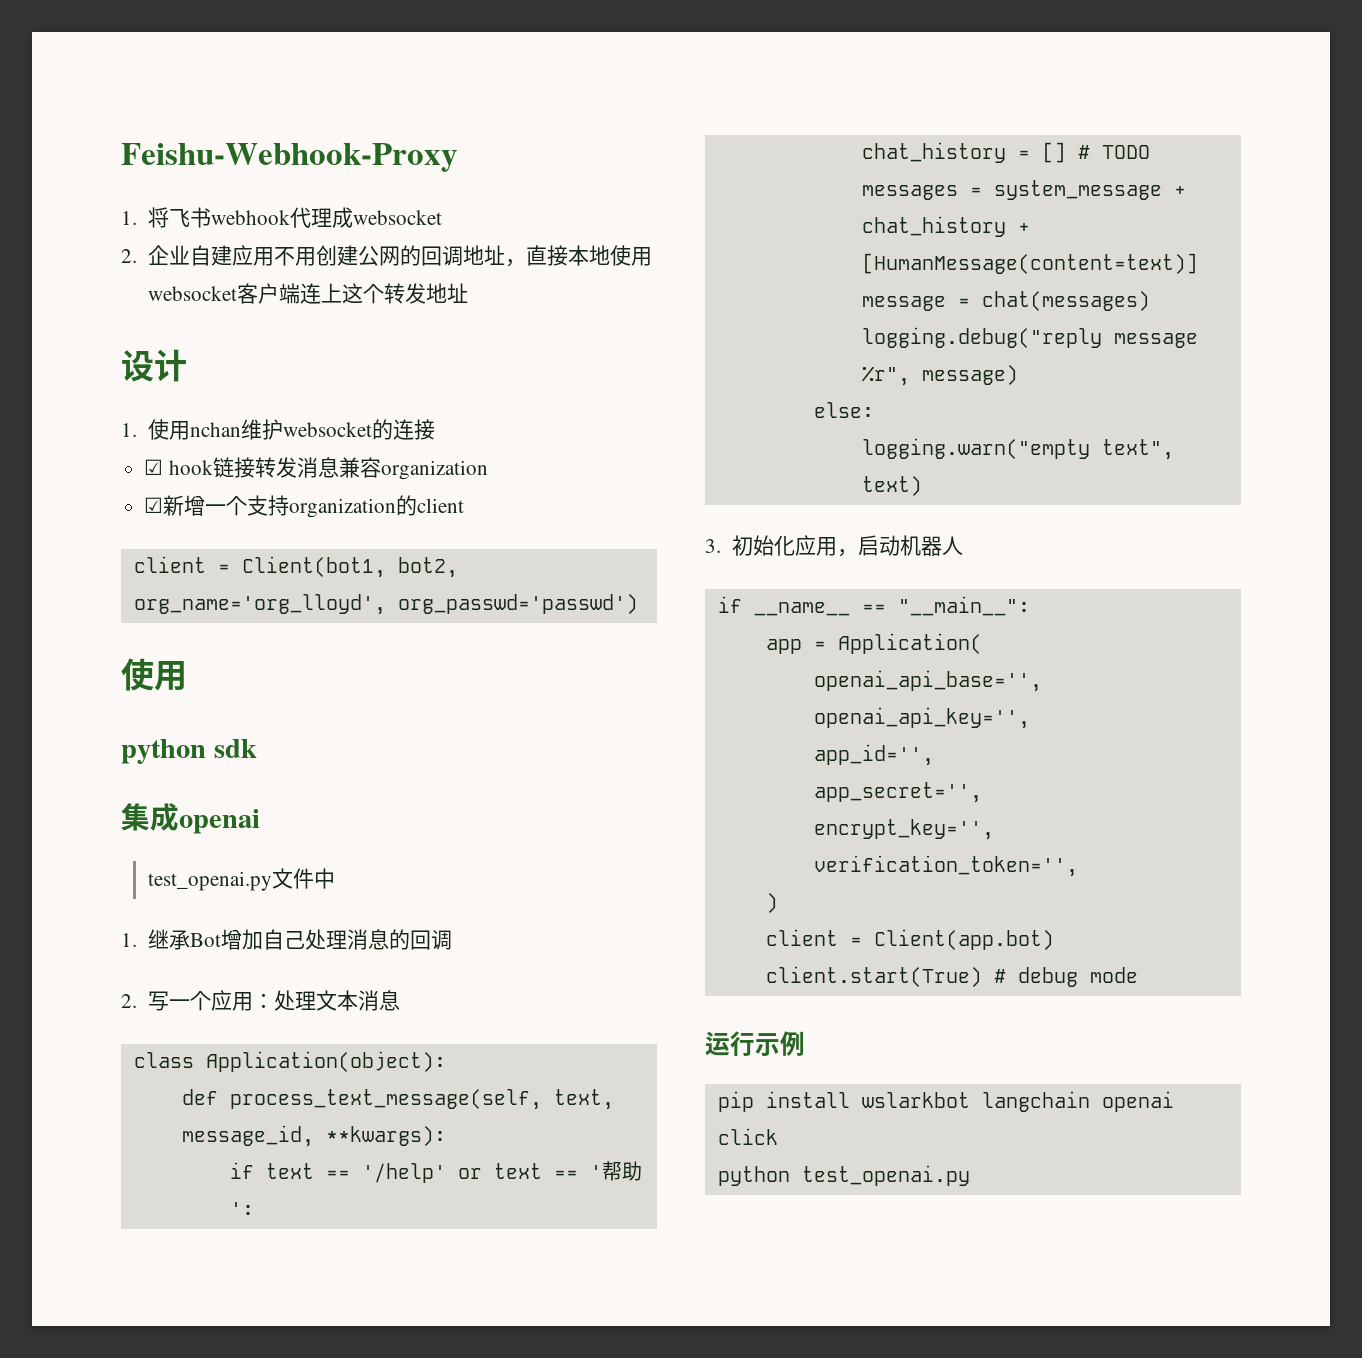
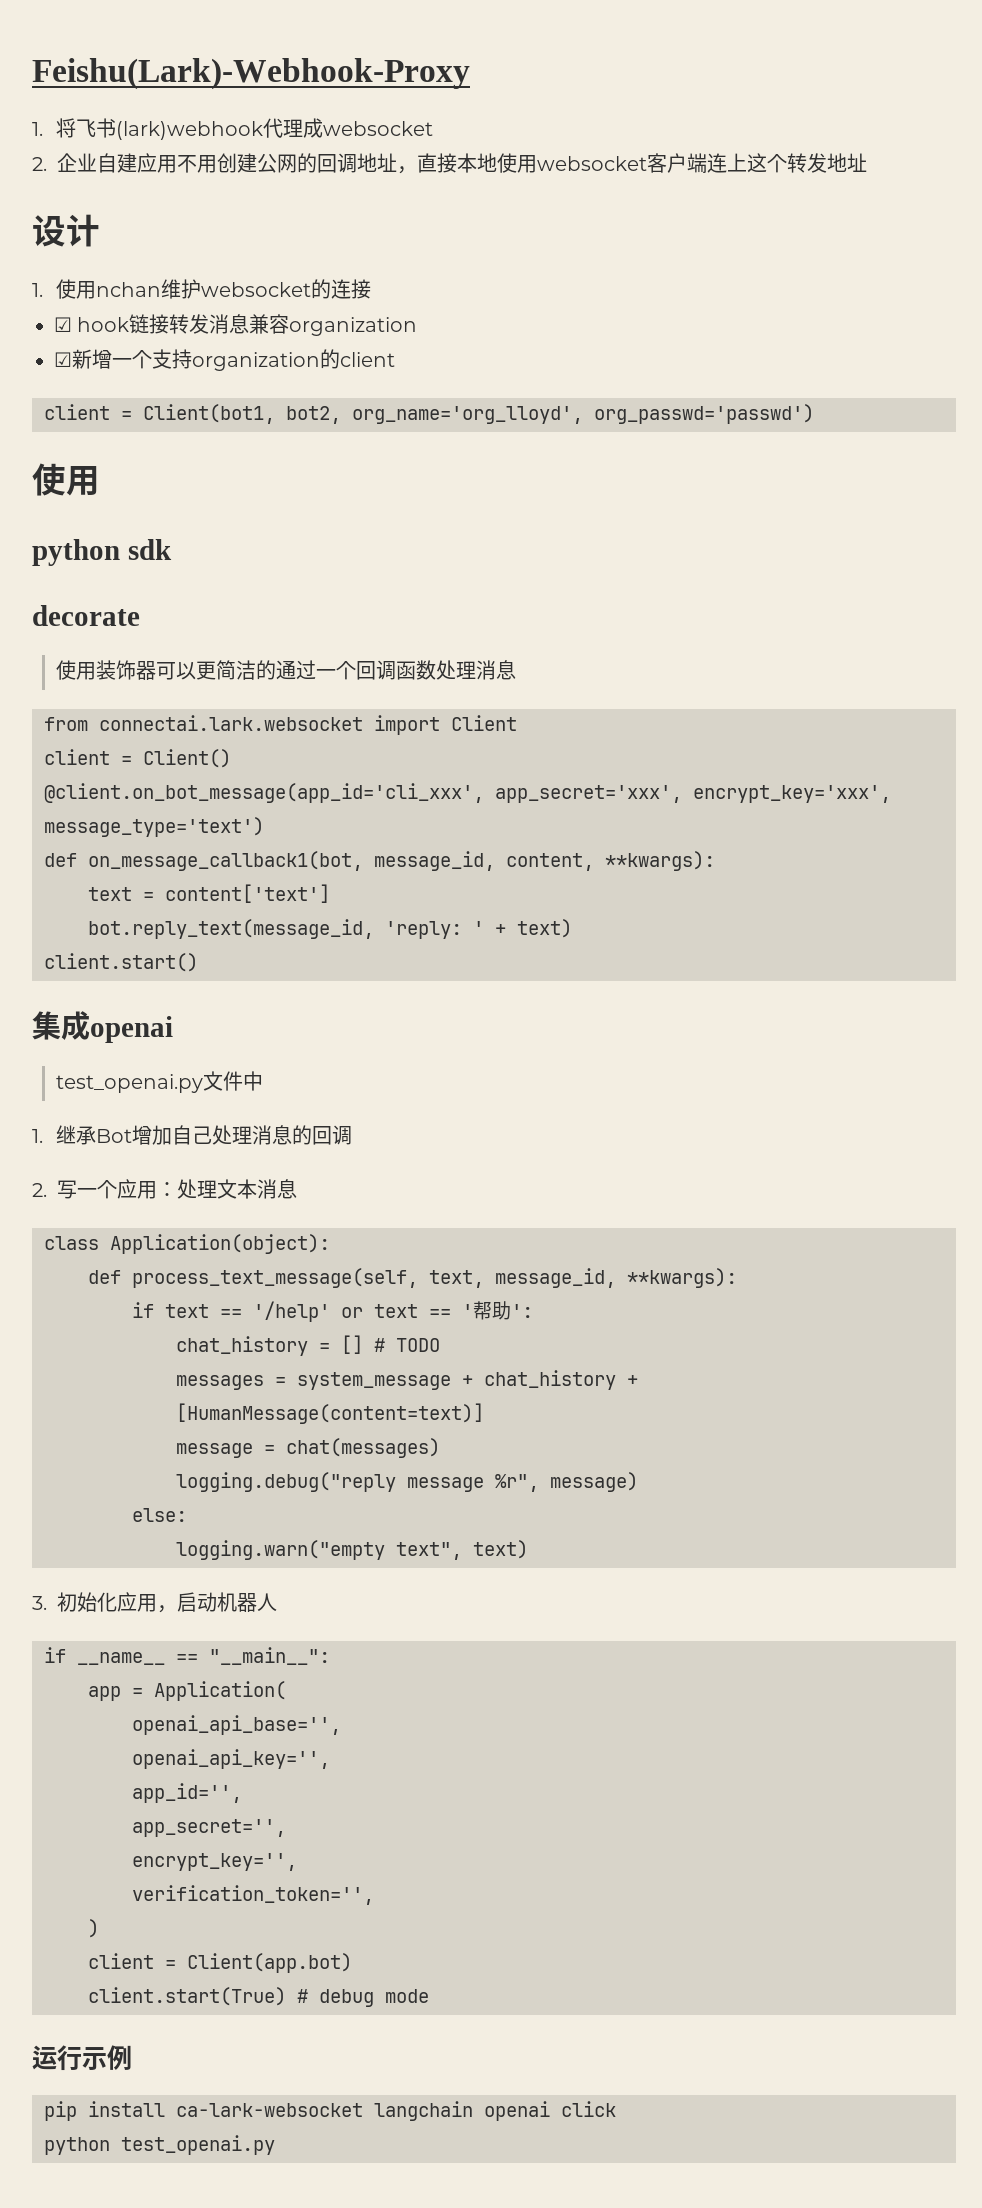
[121,143,458,172] Feishu-Webhook-Proxy -> [32,58,470,90] Feishu(Lark)-Webhook-Proxy
[210,210,290,225] webhook -> [115,121,263,140] (lark)webhook
(257, 748) none -> [32,605,140,626] [55,660,516,680] [44,715,517,735] [44,749,231,768] [44,783,891,803] [44,817,264,837] [44,851,715,871] [88,884,330,903] [88,919,572,939] [44,953,198,972] // decorate // 使用装饰器可以更简洁的通过一个回调函数处理消息 // from connectai.lark.websocket import Client // client = Client() // @client.on_bot_message(app_id='cli_xxx', app_secret='xxx', encrypt_key='xxx', message_type='text') // def on_message_callback1(bot, message_id, content, **kwargs): // text = content['text'] // bot.reply_text(message_id, 'reply: ' + text) // client.start()
[861,1092,970,1108] wslarkbot -> [176,2103,363,2117] ca-lark-websocket

